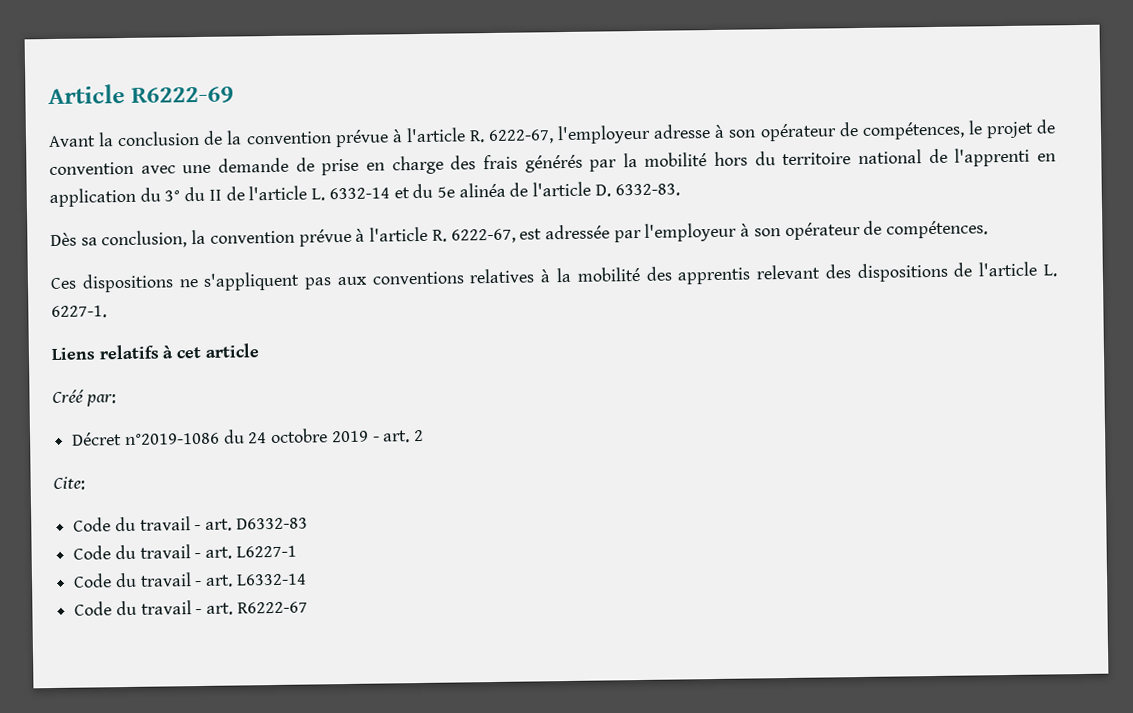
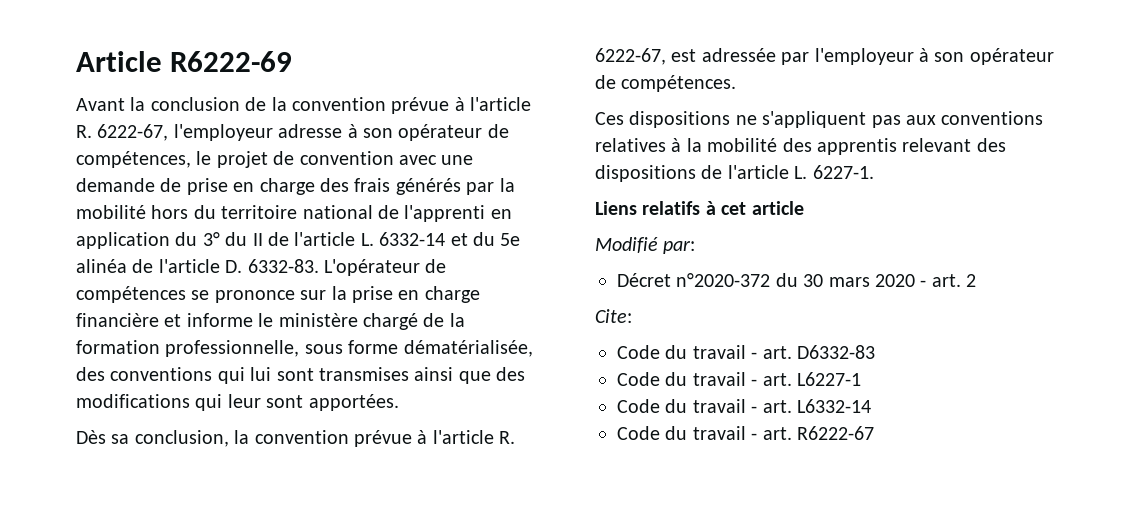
(680, 190) none -> [324,259,447,276] [76,286,480,303] [76,313,465,330] [76,340,533,357] [76,367,526,384] [76,394,399,411] L'opérateur de compétences se prononce sur la prise en charge financière et informe le ministère chargé de la formation professionnelle, sous forme dématérialisée, des conventions qui lui sont transmises ainsi que des modifications qui leur sont apportées.
[52,389,84,404] Créé -> [595,237,658,253] Modifié
[124,428,369,446] n°2019-1086 du 24 octobre 2019 -> [676,273,915,287] n°2020-372 du 30 mars 2020

